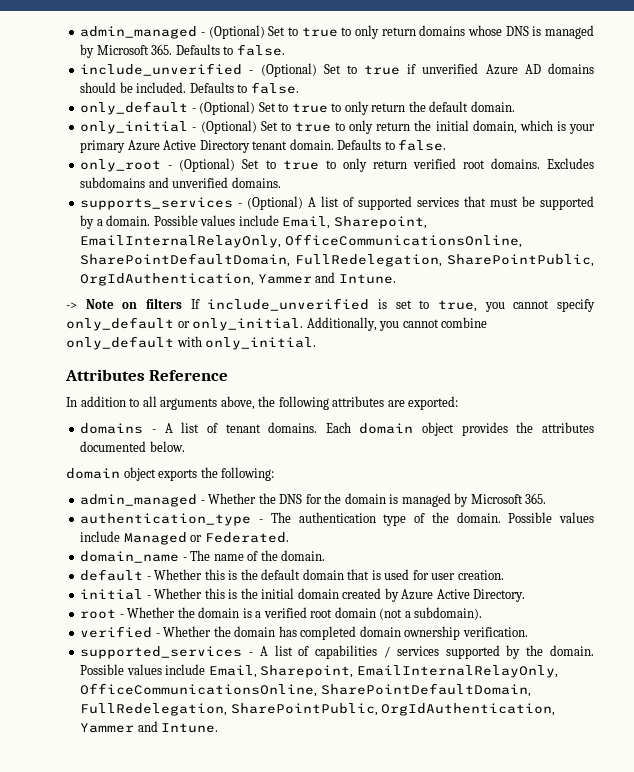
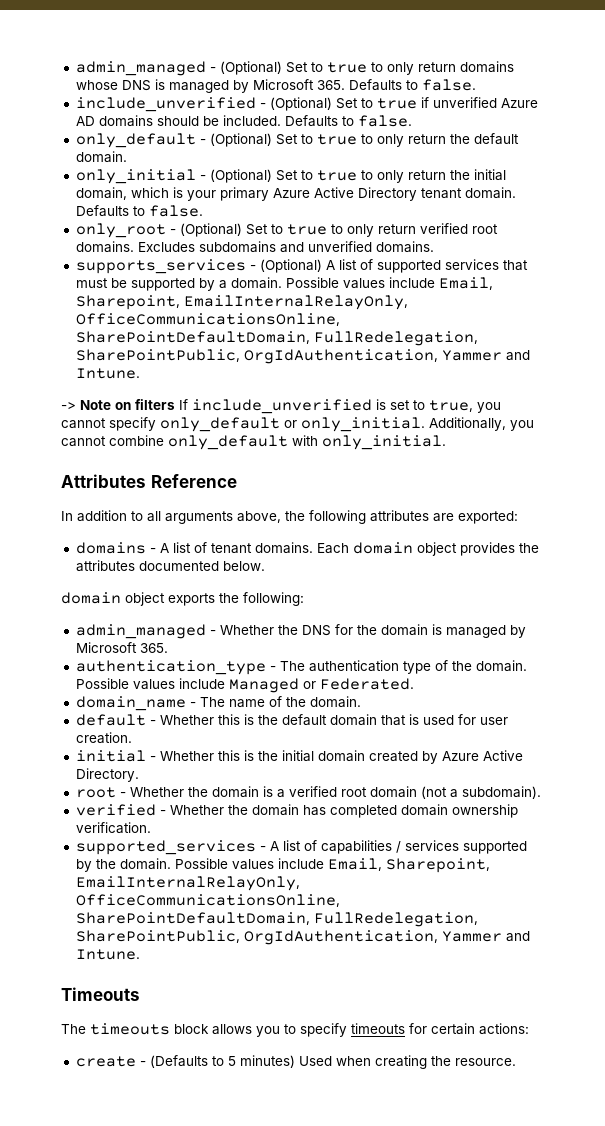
(219, 728) none -> [61,987,140,1001] [61,1023,529,1037] [75,1055,516,1069] // Timeouts // The timeouts block allows you to specify timeouts for certain actions: // create - (Defaults to 5 minutes) Used when creating the resource.

